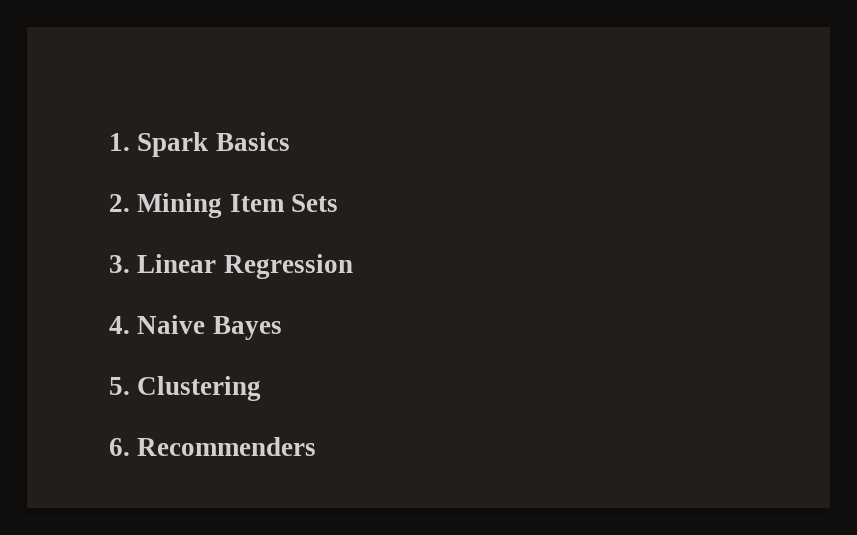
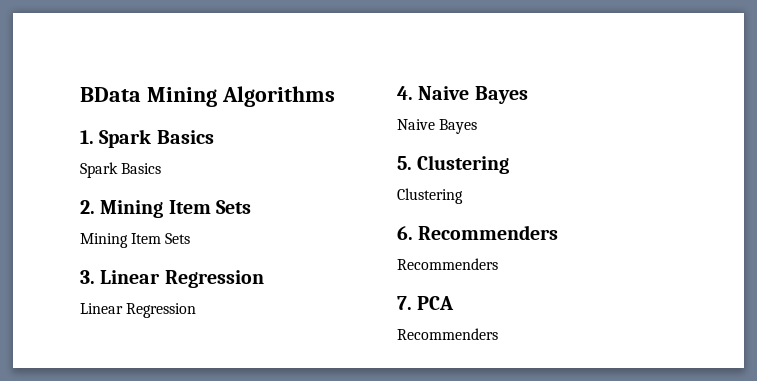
(109, 142) none -> [80,86,335,107] BData Mining Algorithms //
(290, 141) none -> [80,162,162,178] // Spark Basics
(338, 203) none -> [80,233,191,248] // Mining Item Sets
(353, 266) none -> [80,303,197,318] // Linear Regression
(282, 328) none -> [397,119,478,134] // Naive Bayes
(262, 388) none -> [397,188,463,204] // Clustering
(317, 446) none -> [397,258,498,270] [397,296,455,310] [397,328,498,340] // Recommenders // 7. PCA // Recommenders

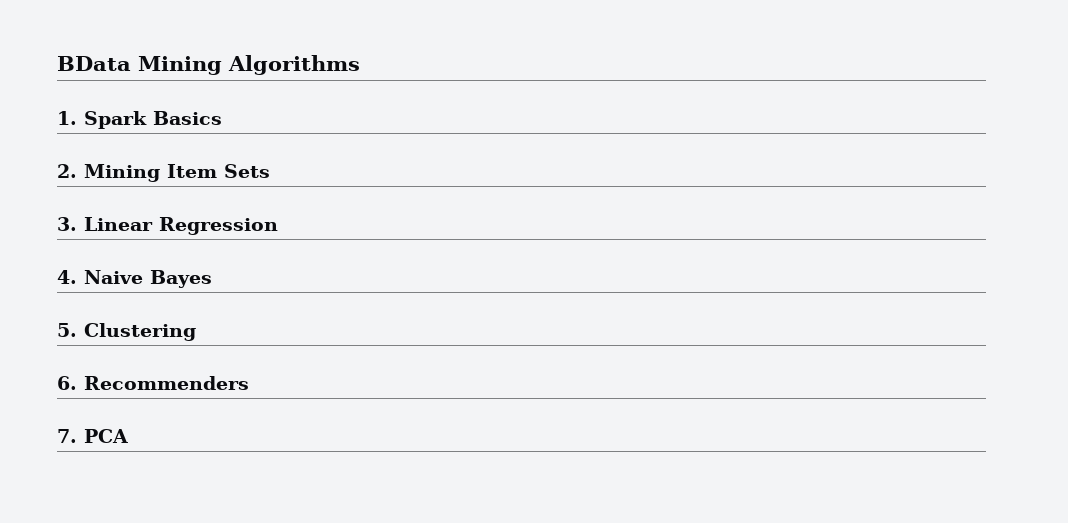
[80,162,162,178] // Spark Basics -> (222, 118) none
[80,233,191,248] // Mining Item Sets -> (270, 171) none
[80,303,197,318] // Linear Regression -> (278, 226) none
[397,119,478,134] // Naive Bayes -> (212, 279) none
[397,188,463,204] // Clustering -> (196, 332) none
[397,258,498,270] // Recommenders -> (249, 383) none
[397,328,498,340] // Recommenders -> (128, 436) none

